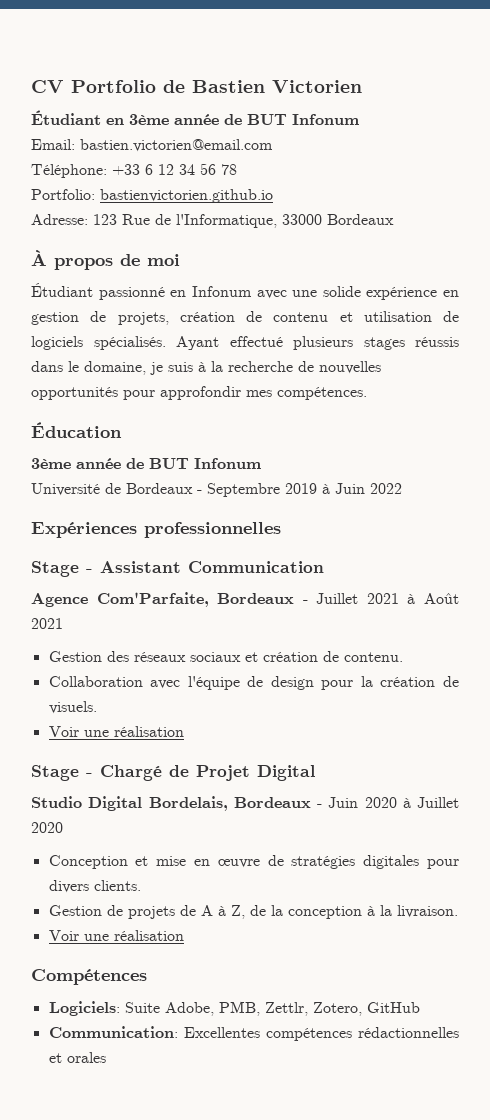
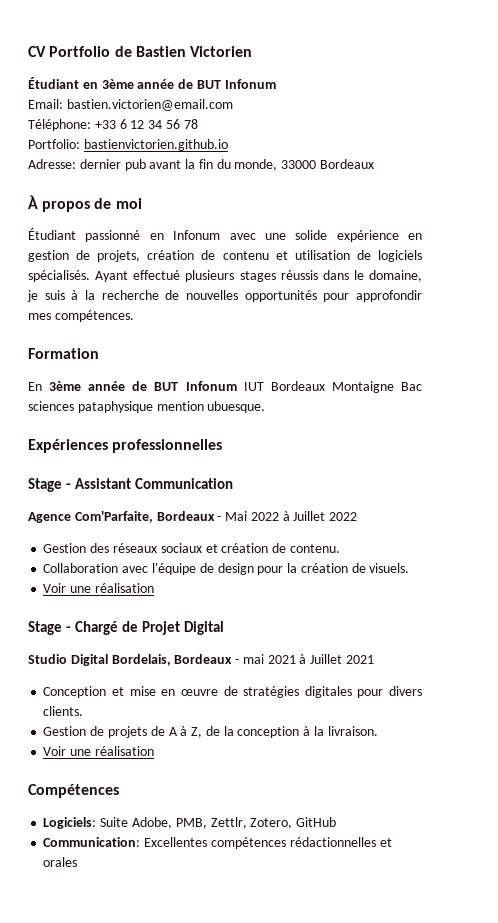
[93,214,277,228] 123 Rue de l'Informatique, -> [79,159,278,171] dernier pub avant la fin du monde,
[31,422,122,438] [31,458,261,469] [31,483,402,497] Éducation // 3ème année de BUT Infonum // Université de Bordeaux - Septembre 2019 à Juin 2022 -> [28,348,99,359] [28,381,422,393] [28,401,266,413] Formation // En 3ème année de BUT Infonum IUT Bordeaux Montaigne Bac sciences pataphysique mention ubuesque.
[316,593,459,604] [31,618,63,629] Juillet 2021 à Août 2021 -> [225,511,358,521] Mai 2022 à Juillet 2022
[328,797,459,808] [31,822,63,833] Juin 2020 à Juillet 2020 -> [242,654,375,664] mai 2021 à Juillet 2021

